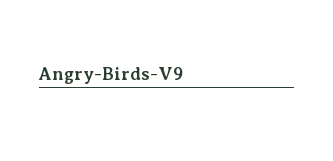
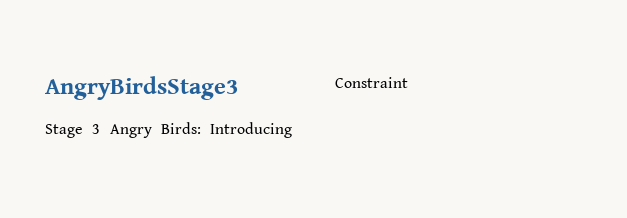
[38,67,183,84] Angry-Birds-V9 -> [45,76,238,100] [45,122,292,138] [335,77,408,88] AngryBirdsStage3 // Stage 3 Angry Birds: Introducing Constraint

